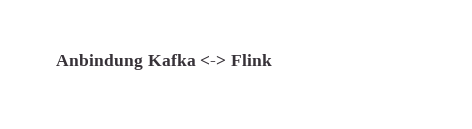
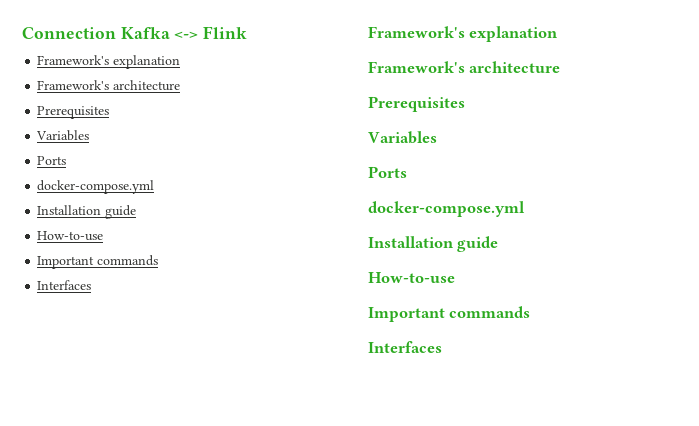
[56,54,143,70] Anbindung -> [22,27,116,39] Connection
(273, 60) none -> [37,55,181,69] [37,80,181,91] [37,106,110,119] [36,130,90,141] [37,156,67,165] [37,180,155,194] [37,205,137,219] [37,231,104,241] [37,255,159,269] [37,280,92,290] [368,26,559,42] [368,61,561,73] [368,96,465,112] [368,131,437,144] [368,166,407,178] [368,201,525,217] [368,236,499,252] [368,272,455,283] [368,306,531,322] [368,341,442,353] // Framework's explanation // Framework's architecture // Prerequisites // Variables // Ports // docker-compose.yml // Installation guide // How-to-use // Important commands // Interfaces // Framework's explanation // Framework's architecture // Prerequisites // Variables // Ports // docker-compose.yml // Installation guide // How-to-use // Important commands // Interfaces

